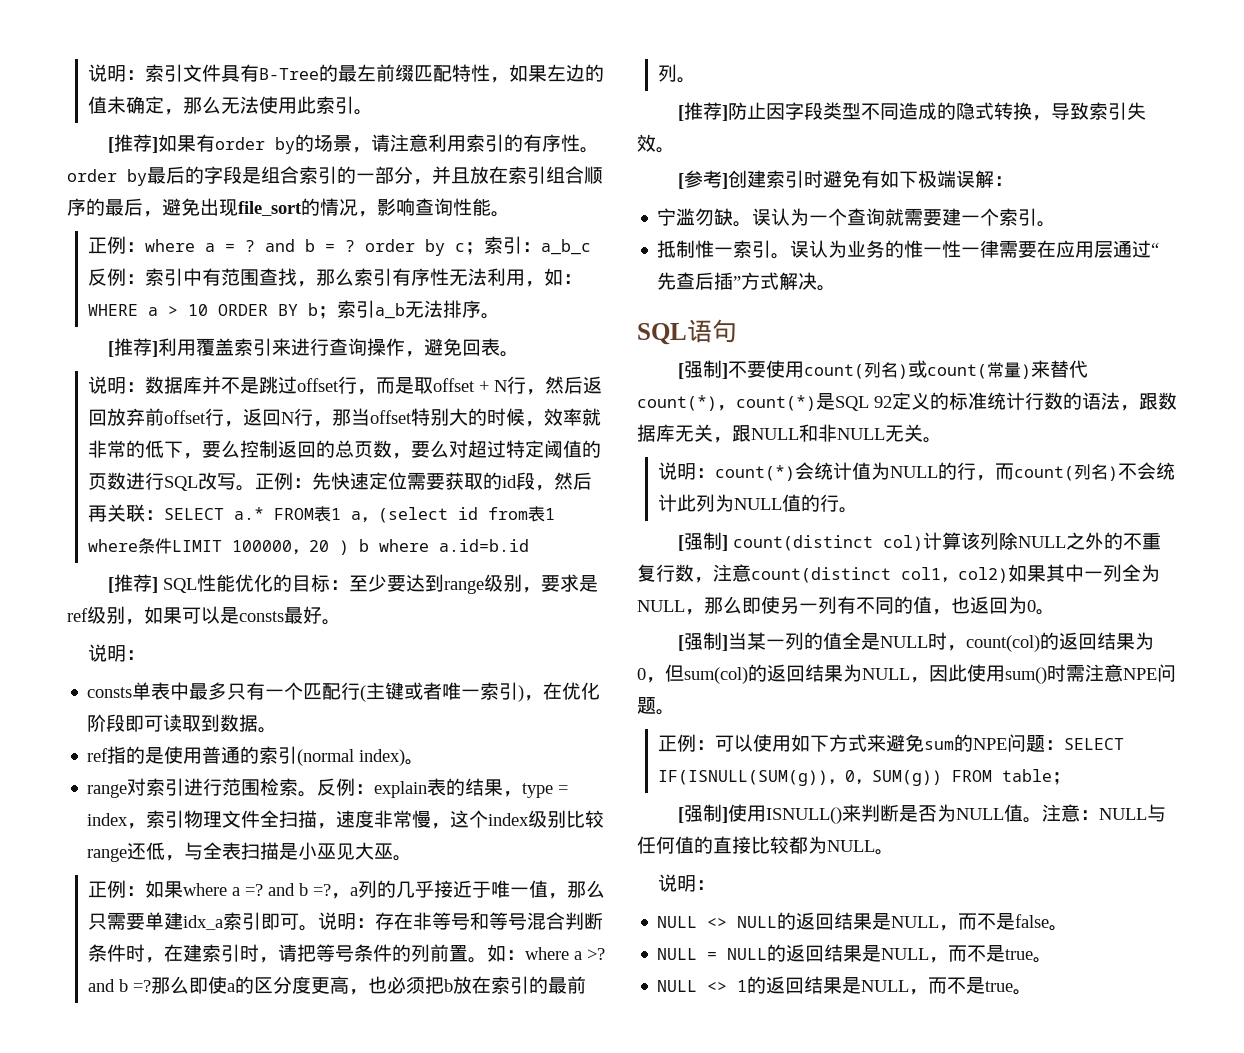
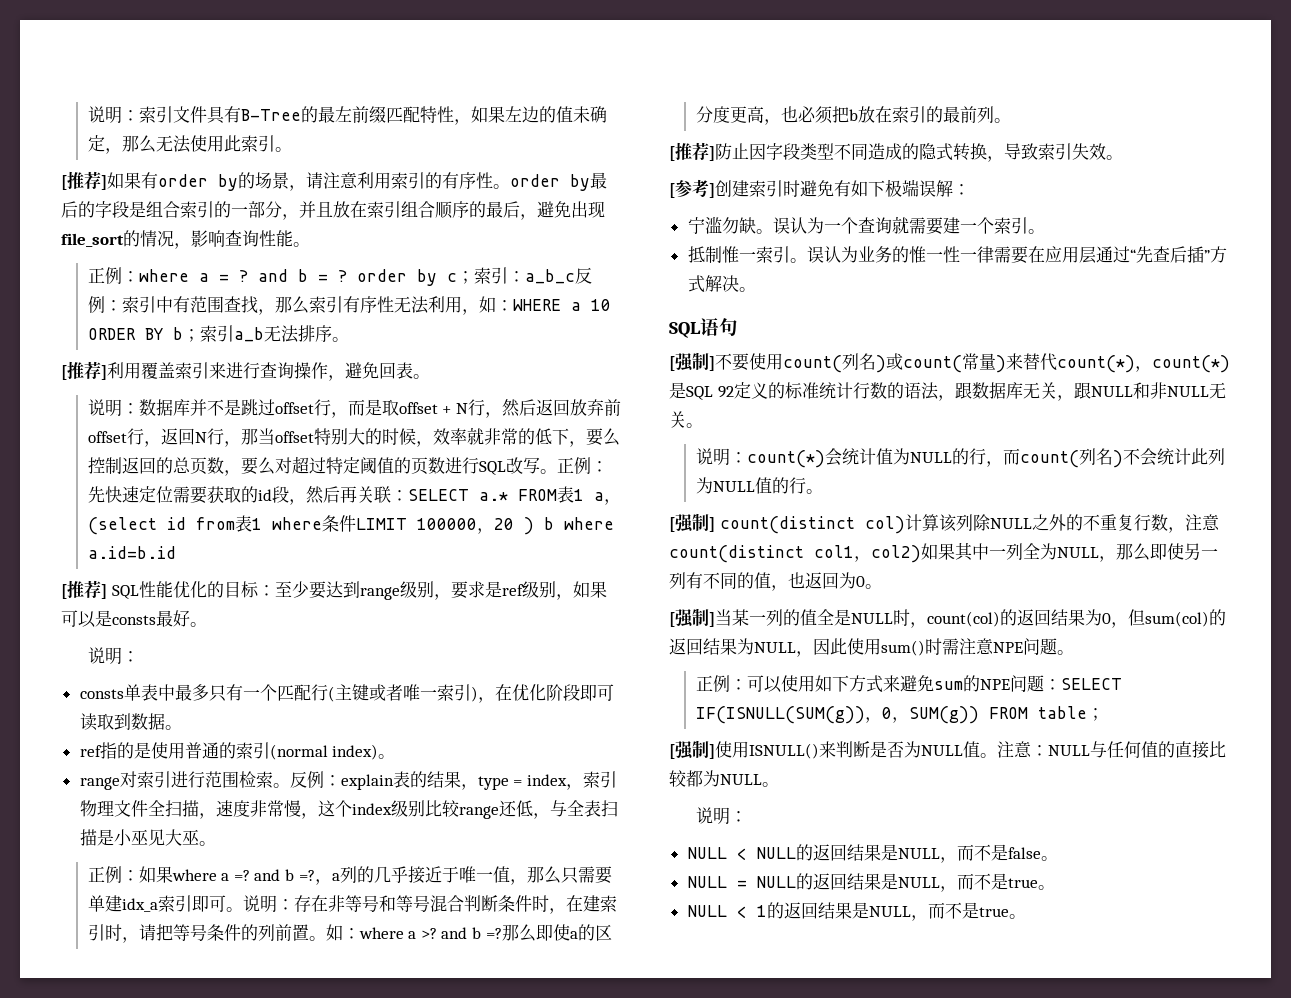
[168,305,179,316] > -> (581, 306) none
[707,917,728,928] <> -> [736,848,747,860] <
[707,981,728,992] <> -> [736,906,747,918] <

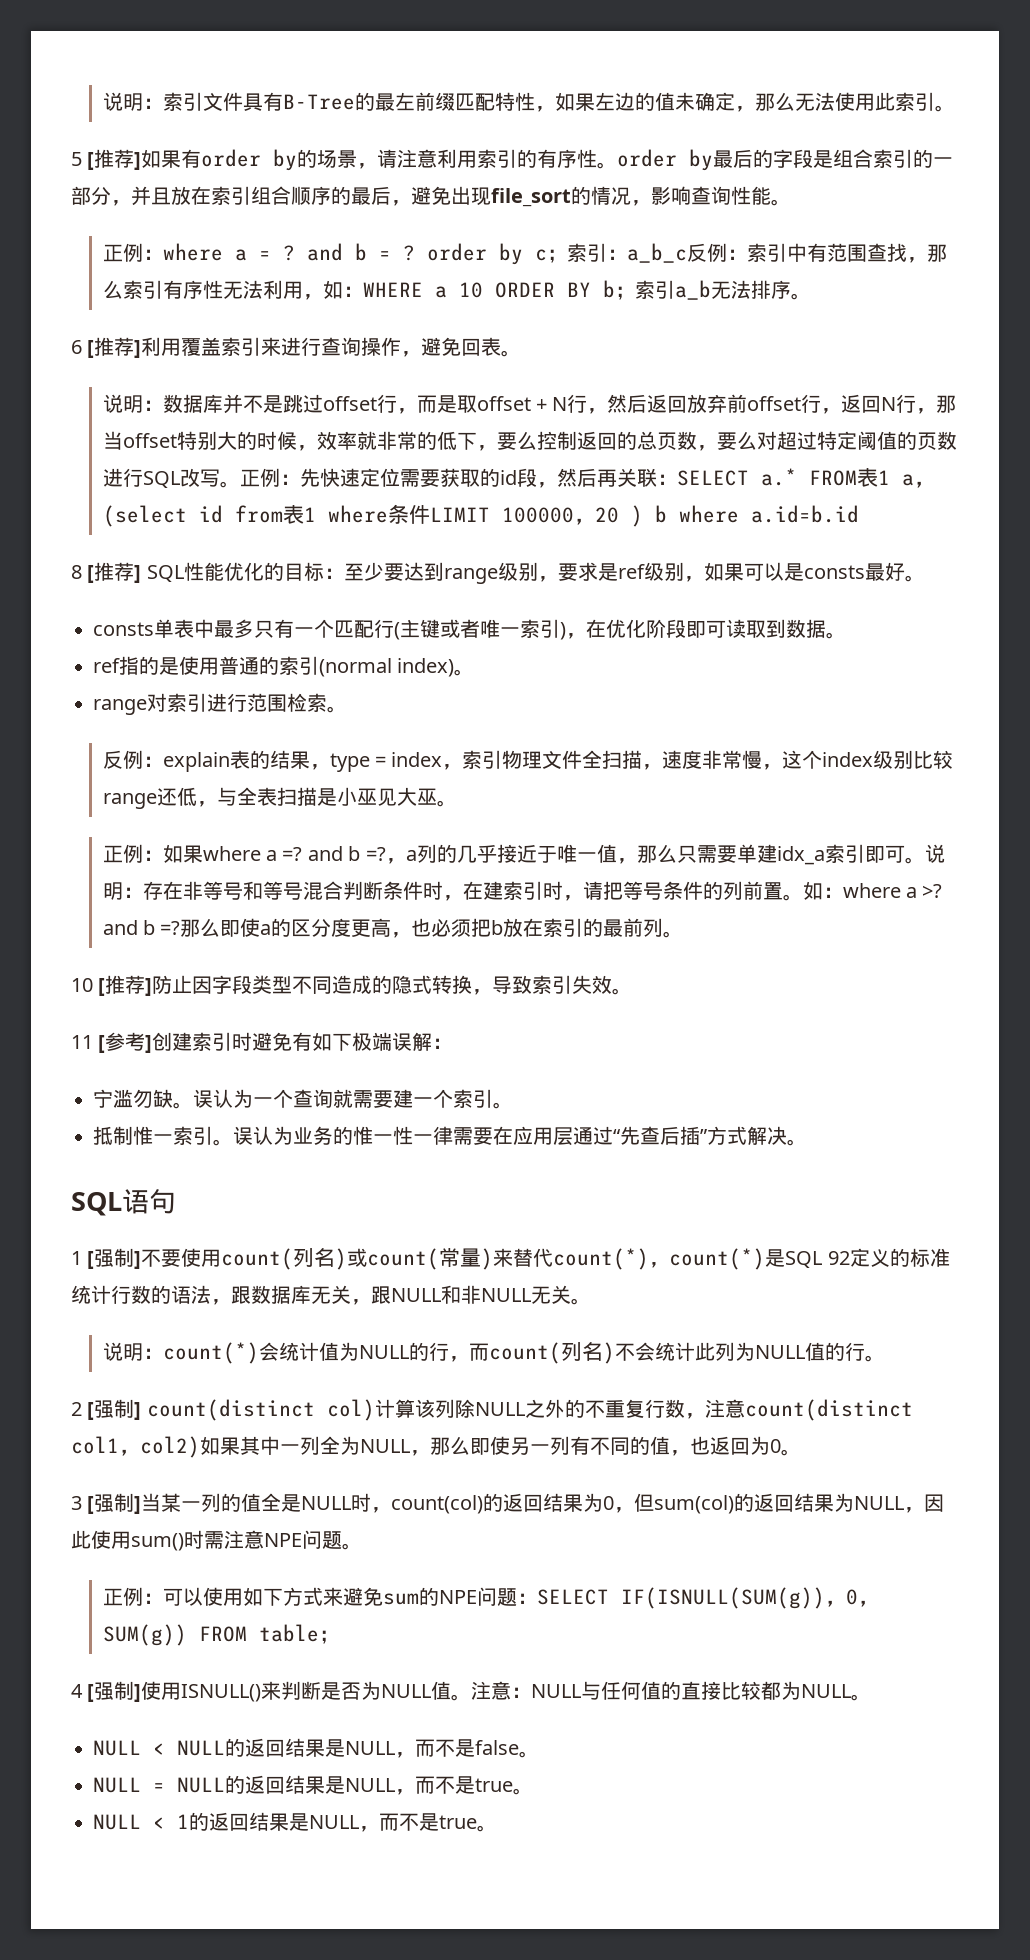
(292, 149) none -> [71,152,82,166] 5
(349, 339) none -> [71,340,82,354] 6
(176, 552) none -> [71,565,82,579] 8
[87,647,139,665] // 说明： -> (925, 578) none
(290, 785) none -> (347, 709) //
(1011, 120) none -> [71,978,93,992] 10
(1123, 157) none -> [71,1035,93,1049] 11
(738, 327) none -> [71,1251,82,1265] 1
(823, 491) none -> [71,1402,82,1416] 2
(882, 586) none -> [71,1496,82,1510] 3
(1104, 714) none -> [71,1684,83,1698] 4
[695,807,747,825] // 说明： -> (872, 1697) none

